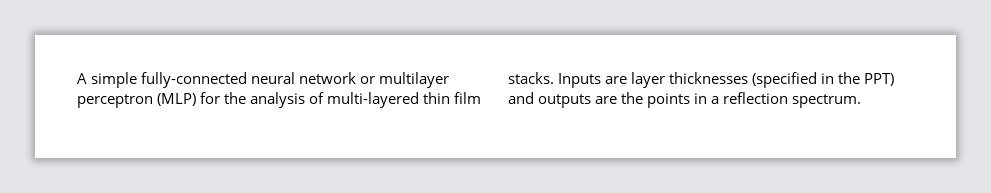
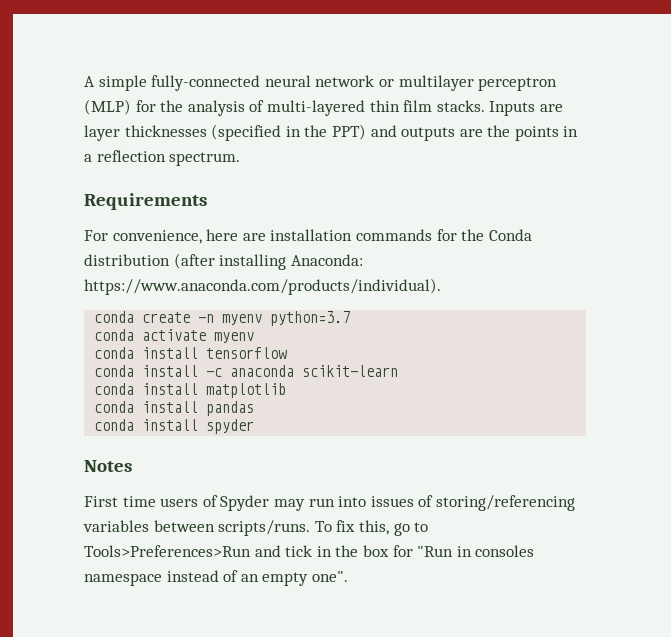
(862, 101) none -> [84,193,207,210] [84,229,532,244] [84,253,363,270] [84,278,441,295] [94,311,351,326] [94,329,255,343] [94,347,288,359] [94,365,399,377] [94,383,287,398] [94,401,255,416] [94,419,255,434] [84,460,132,472] [84,495,575,511] [83,520,429,536] [84,545,535,557] [84,570,348,586] // Requirements // For convenience, here are installation commands for the Conda distribution (after installing Anaconda: https://www.anaconda.com/products/individual). // conda create -n myenv python=3.7 // conda activate myenv // conda install tensorflow // conda install -c anaconda scikit-learn // conda install matplotlib // conda install pandas // conda install spyder // Notes // First time users of Spyder may run into issues of storing/referencing variables between scripts/runs. To fix this, go to Tools>Preferences>Run and tick in the box for "Run in consoles namespace instead of an empty one".

